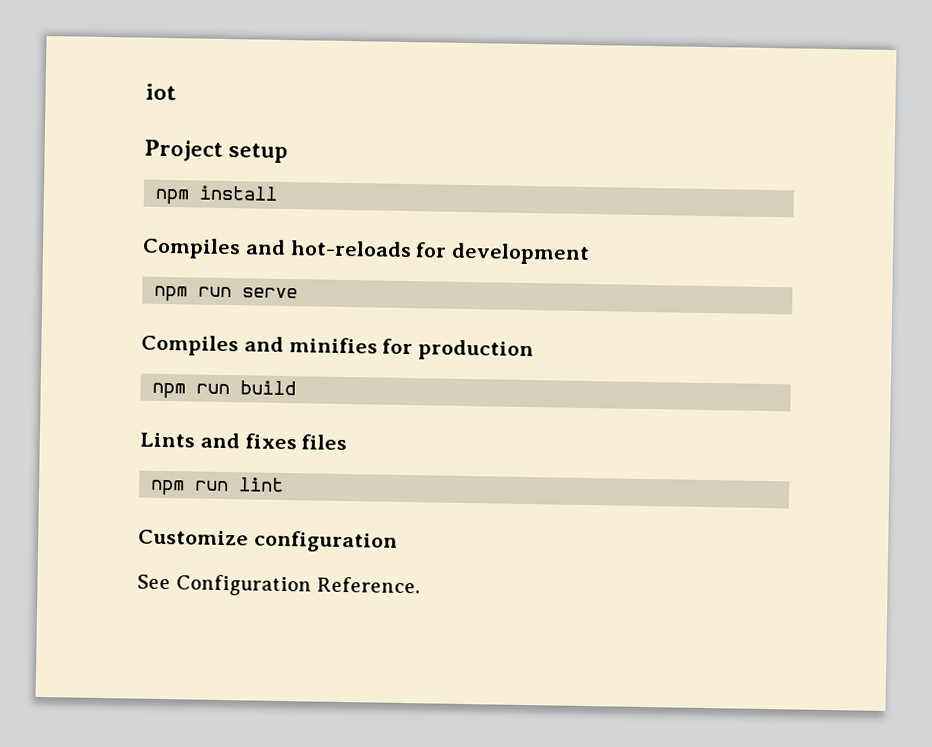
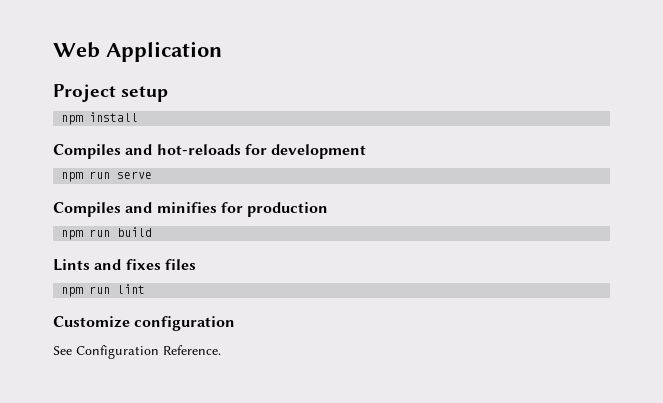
[145,83,177,101] iot -> [53,41,222,62] Web Application

